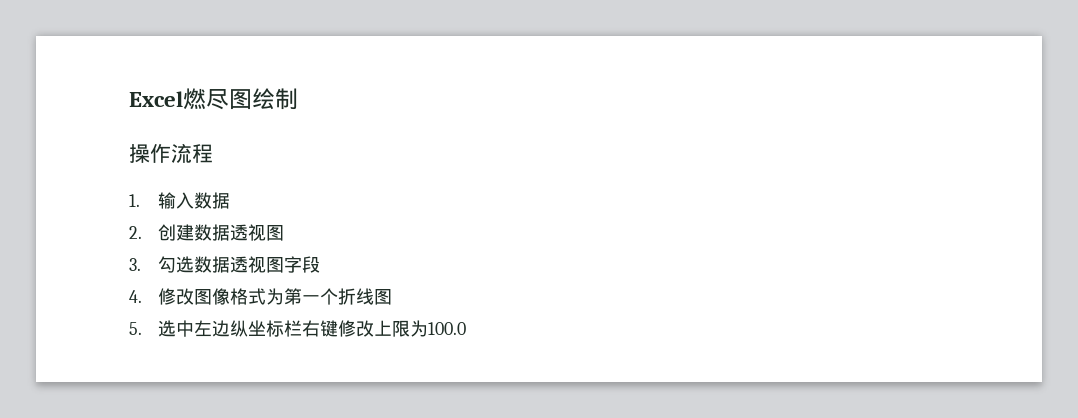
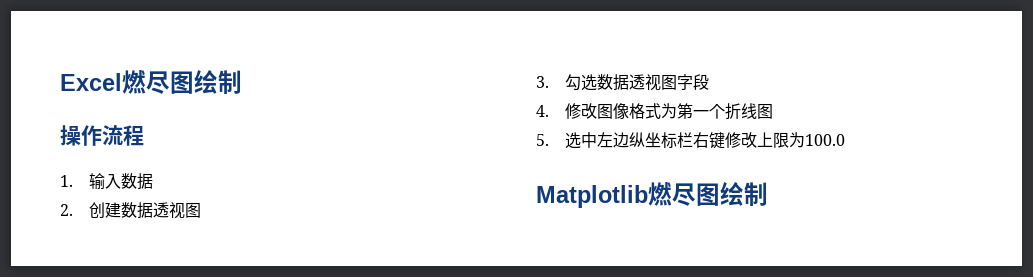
(467, 328) none -> [536,182,768,208] // Matplotlib燃尽图绘制

